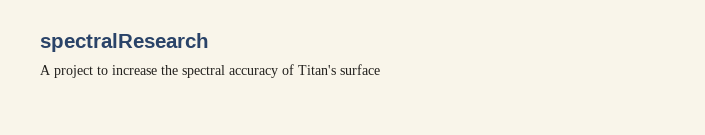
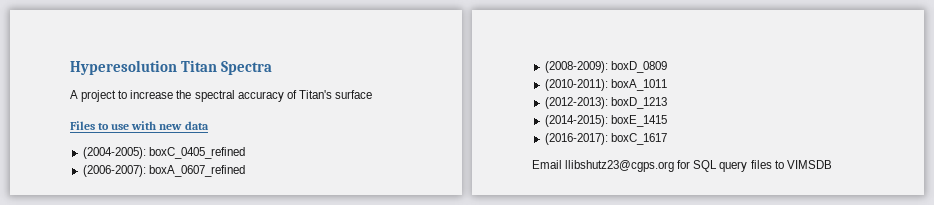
[40,33,209,52] spectralResearch -> [70,60,272,75] Hyperesolution Titan Spectra
(380, 69) none -> [70,121,209,130] [82,147,245,159] [82,165,245,177] [544,61,667,73] [544,79,667,91] [544,97,667,109] [544,115,667,127] [544,133,667,145] [532,160,832,172] // Files to use with new data // (2004-2005): boxC_0405_refined // (2006-2007): boxA_0607_refined // (2008-2009): boxD_0809 // (2010-2011): boxA_1011 // (2012-2013): boxD_1213 // (2014-2015): boxE_1415 // (2016-2017): boxC_1617 // Email llibshutz23@cgps.org for SQL query files to VIMSDB

